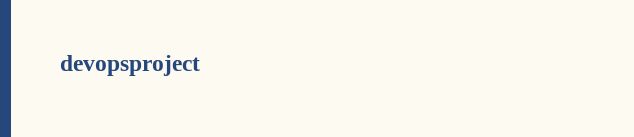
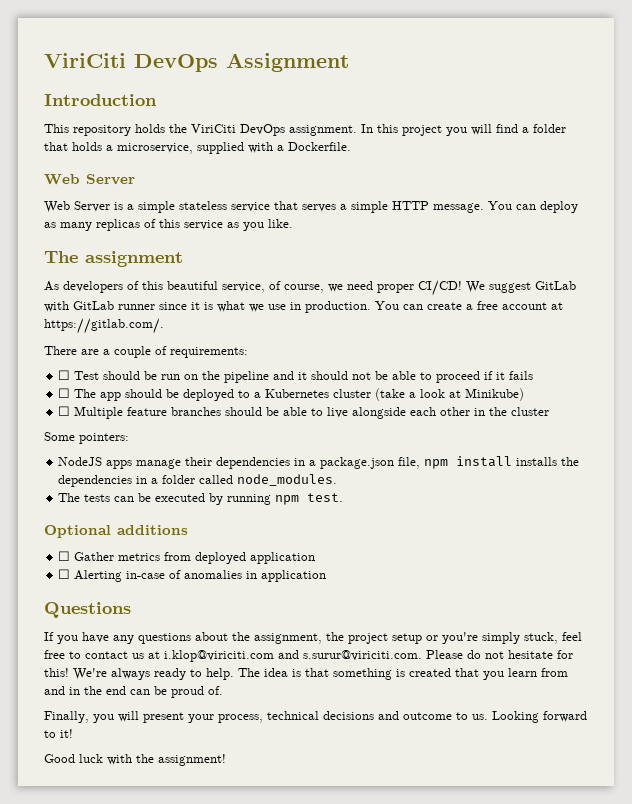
[60,55,200,76] devopsproject -> [44,53,349,72] [44,94,157,106] [44,124,566,136] [44,142,351,154] [44,174,135,185] [44,201,578,213] [44,219,293,231] [44,251,183,267] [44,280,576,296] [44,301,563,313] [44,318,164,334] [44,346,248,358] [58,370,534,383] [58,388,525,401] [58,406,550,419] [44,432,129,444] [58,456,580,469] [58,474,338,487] [58,493,344,505] [44,525,188,538] [58,551,316,564] [58,569,327,582] [44,602,131,618] [44,632,582,644] [44,650,573,662] [44,668,568,680] [44,686,223,698] [44,711,587,723] [44,729,73,738] [44,754,226,766] ViriCiti DevOps Assignment // Introduction // This repository holds the ViriCiti DevOps assignment. In this project you will find a folder that holds a microservice, supplied with a Dockerfile. // Web Server // Web Server is a simple stateless service that serves a simple HTTP message. You can deploy as many replicas of this service as you like. // The assignment // As developers of this beautiful service, of course, we need proper CI/CD! We suggest GitLab with GitLab runner since it is what we use in production. You can create a free account at https://gitlab.com/. // There are a couple of requirements: // ☐ Test should be run on the pipeline and it should not be able to proceed if it fails // ☐ The app should be deployed to a Kubernetes cluster (take a look at Minikube) // ☐ Multiple feature branches should be able to live alongside each other in the cluster // Some pointers: // NodeJS apps manage their dependencies in a package.json file, npm install installs the dependencies in a folder called node_modules. // The tests can be executed by running npm test. // Optional additions // ☐ Gather metrics from deployed application // ☐ Alerting in-case of anomalies in application // Questions // If you have any questions about the assignment, the project setup or you're simply stuck, feel free to contact us at i.klop@viriciti.com and s.surur@viriciti.com. Please do not hesitate for this! We're always ready to help. The idea is that something is created that you learn from and in the end can be proud of. // Finally, you will present your process, technical decisions and outcome to us. Looking forward to it! // Good luck with the assignment!

